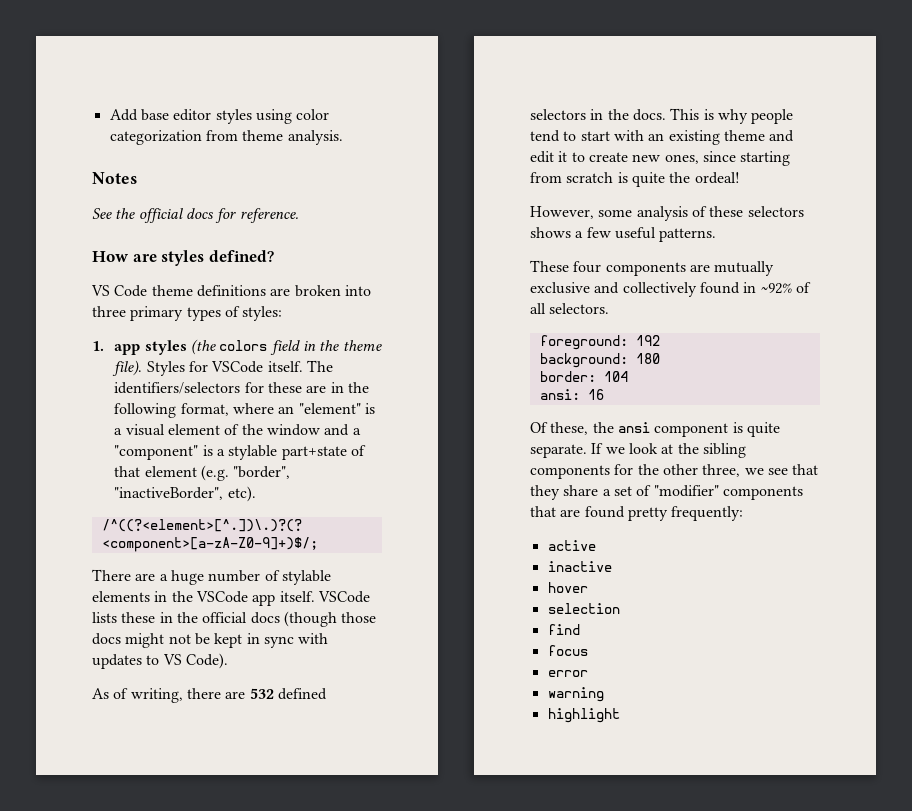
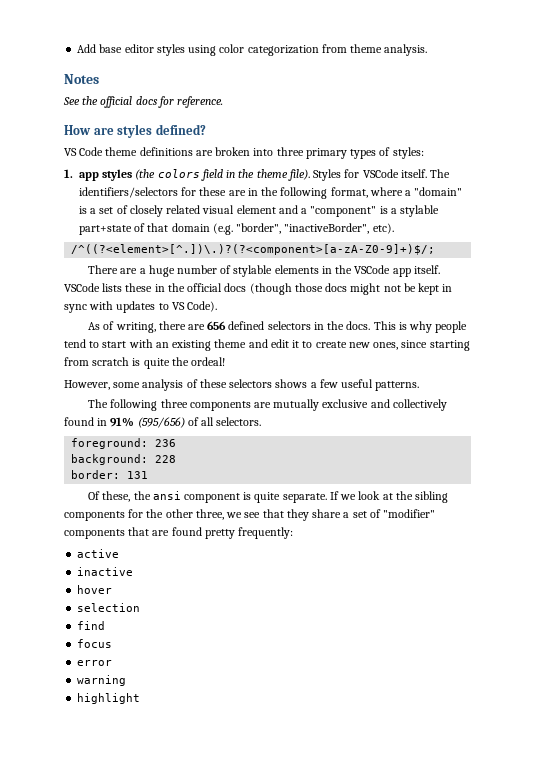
[278,403,375,414] [114,424,320,436] an "element" is a visual element of the window -> [405,187,463,196] [79,205,276,217] a "domain" is a set of closely related visual element
[144,466,197,477] element -> [171,223,210,232] domain
[249,688,274,699] 532 -> [207,321,227,330] 656
[530,260,602,273] These four -> [88,399,188,411] The following three
[760,283,792,294] ~92% -> [110,417,185,428] 91% (595/656)
[635,335,660,346] 192 -> [155,439,177,447] 236
[635,353,660,364] 180 -> [155,455,177,463] 228
[603,371,628,382] [539,389,604,400] 104 // ansi: 16 -> [127,471,149,479] 131

